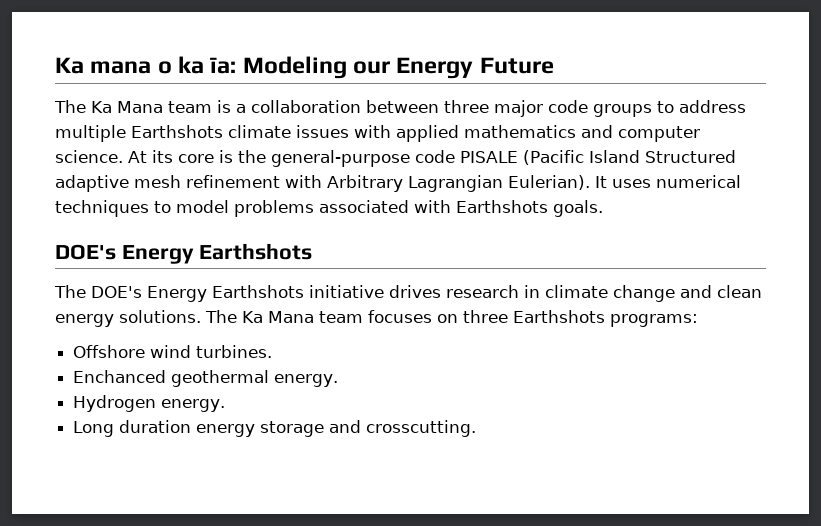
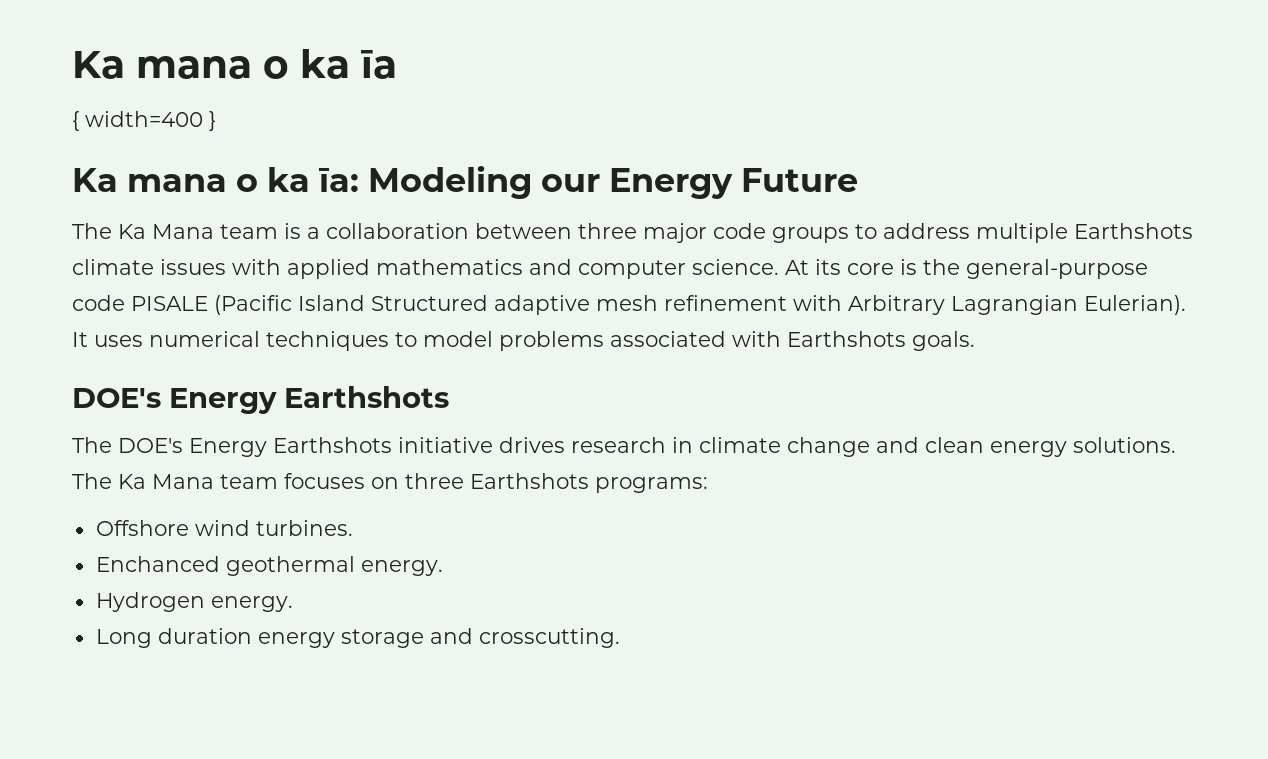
[55,56,205,74] Ka mana o ka -> [72,49,397,79] [72,111,216,131] [72,167,311,192] Ka mana o ka īa // { width=400 } // Ka mana o ka

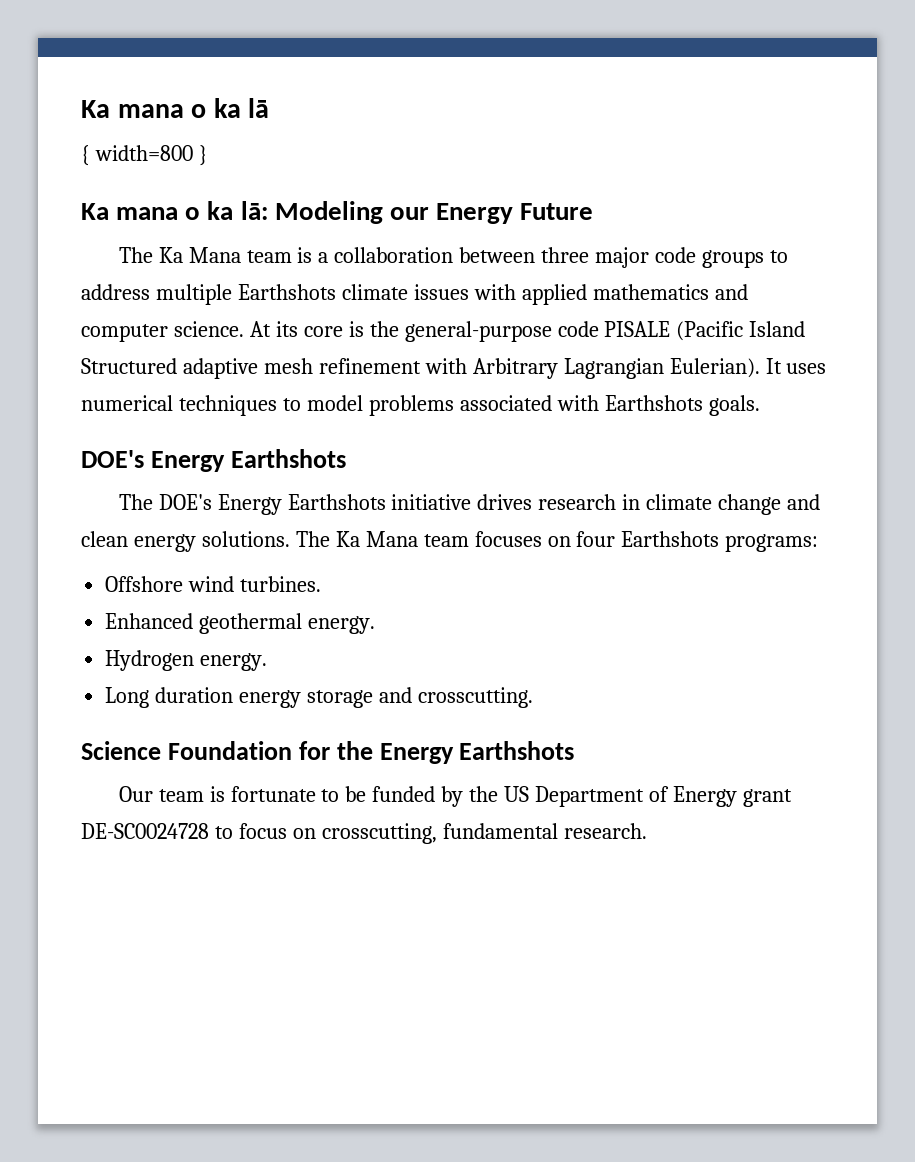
[72,49,397,79] Ka mana o ka īa -> [81,98,270,118] Ka mana o ka lā
[85,111,203,127] width=400 -> [94,145,193,161] width=800
[319,168,360,192] īa: -> [240,201,268,220] lā:
[405,473,464,489] three -> [576,531,616,547] four
[95,556,220,572] Enchanced -> [105,613,194,629] Enhanced
(620, 638) none -> [81,741,575,764] [118,786,792,807] [81,823,647,844] // Science Foundation for the Energy Earthshots // Our team is fortunate to be funded by the US Department of Energy grant DE-SC0024728 to focus on crosscutting, fundamental research.

